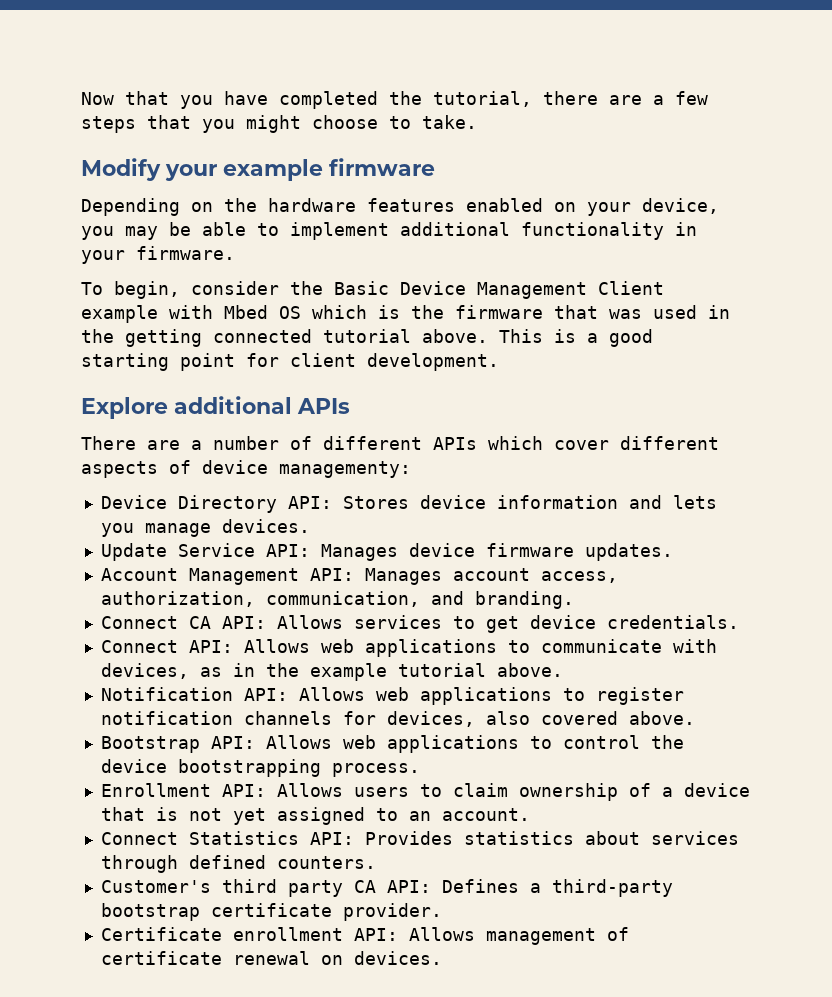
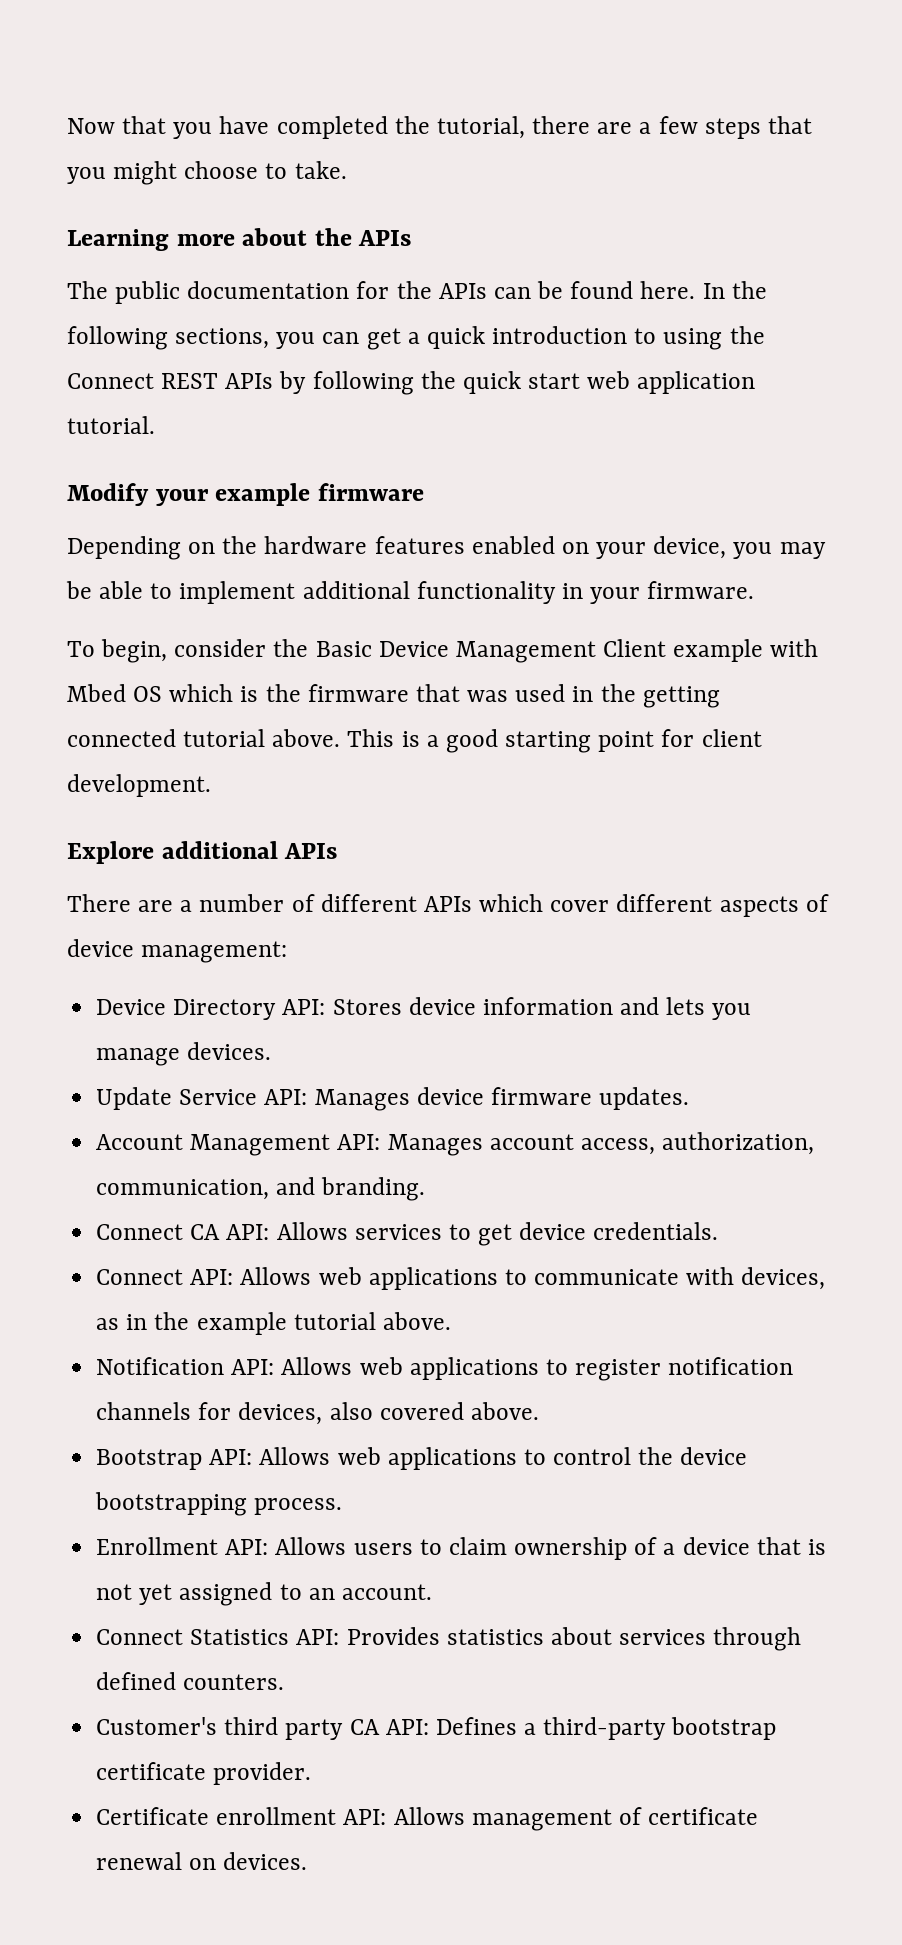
(477, 122) none -> [67,228,412,251] [67,281,767,304] [67,326,765,350] [67,371,756,395] [67,416,155,434] // Learning more about the APIs // The public documentation for the APIs can be found here. In the following sections, you can get a quick introduction to using the Connect REST APIs by following the quick start web application tutorial.
[279,461,411,478] managementy: -> [141,941,288,963] management:

